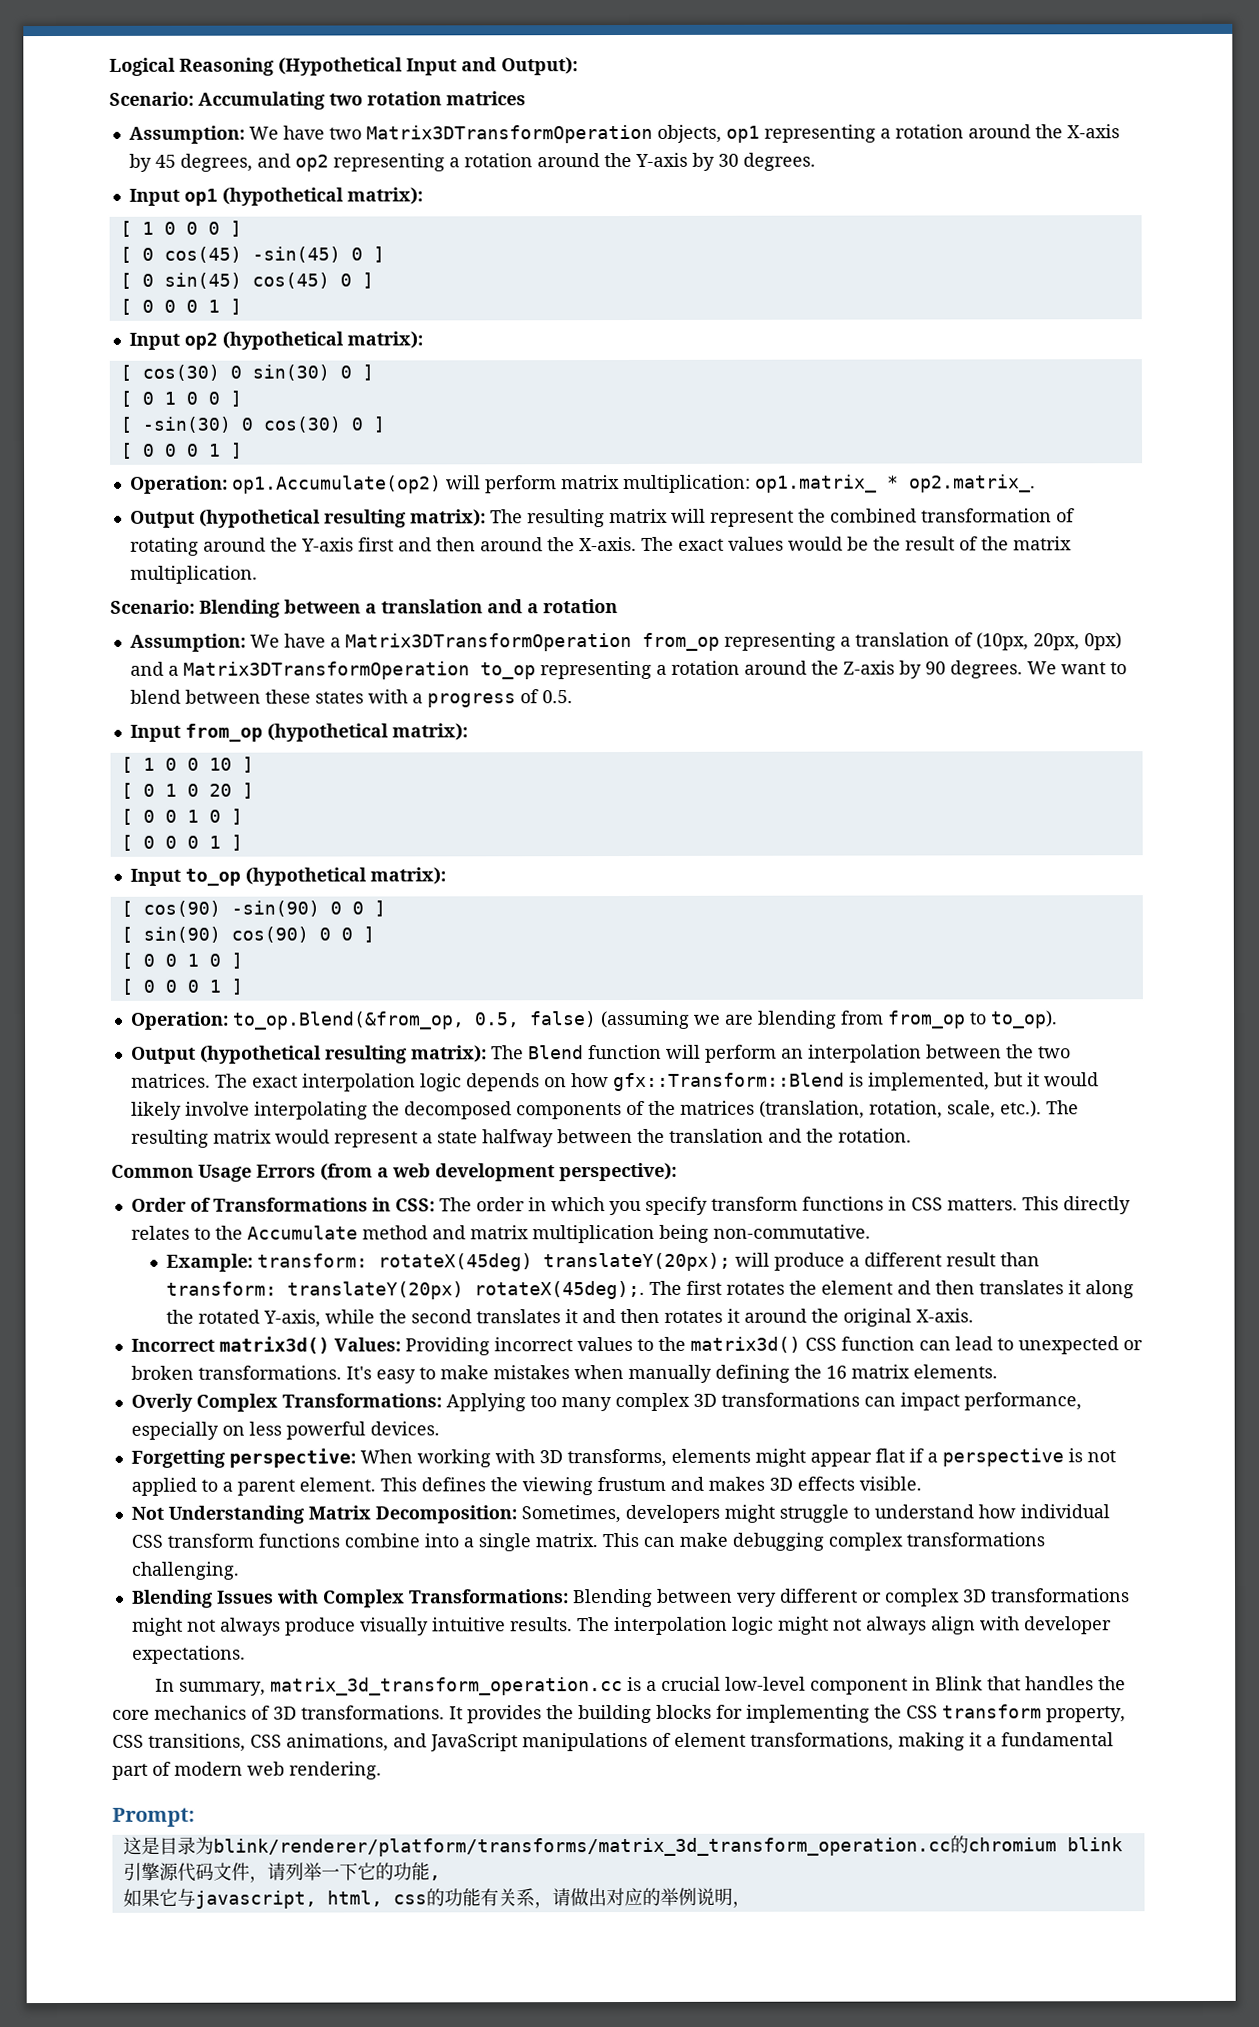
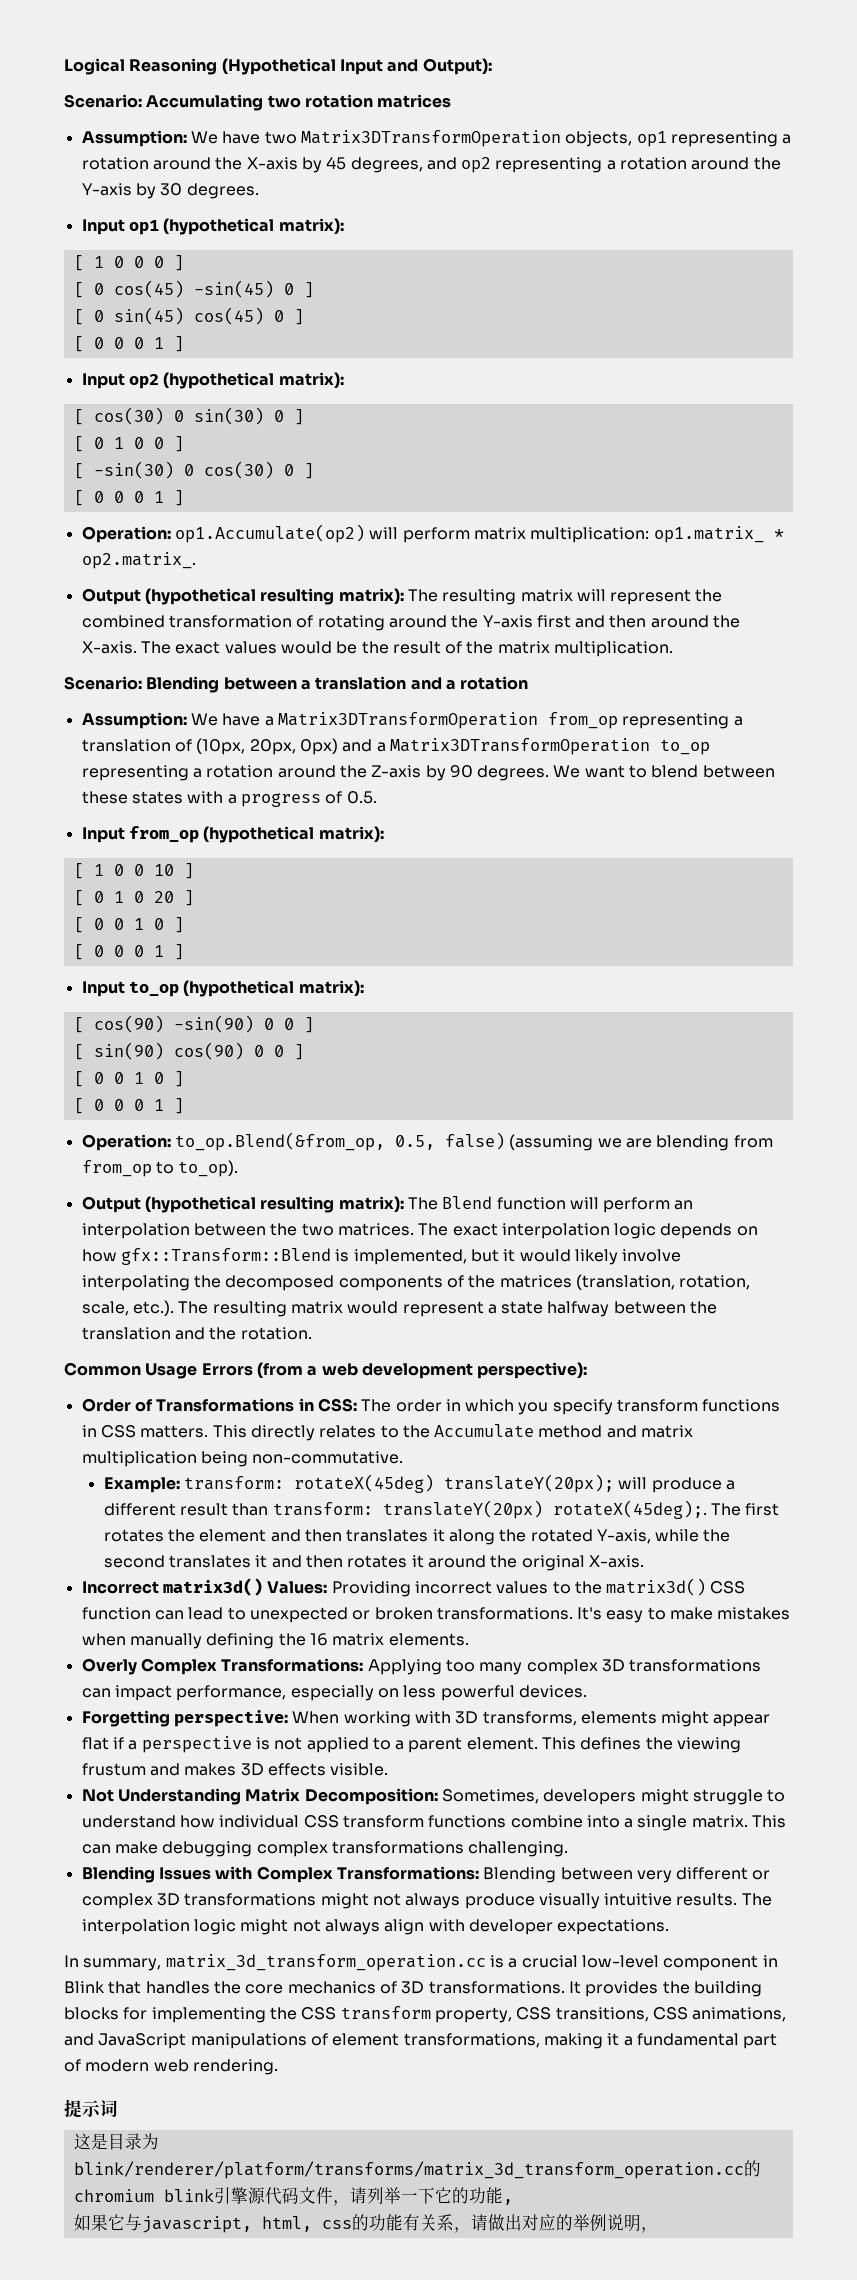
[112,1807,195,1827] Prompt: -> [64,2099,118,2118] 提示词

